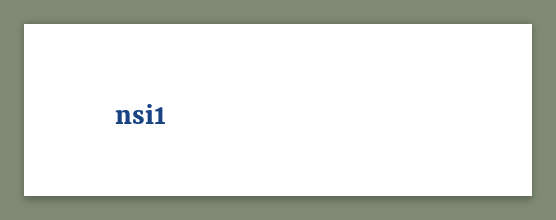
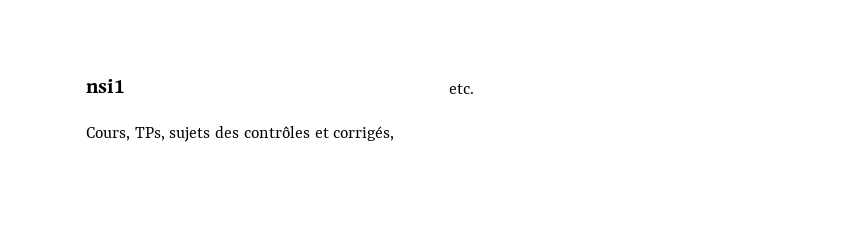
(166, 114) none -> [86,126,395,142] [449,84,474,94] // Cours, TPs, sujets des contrôles et corrigés, etc.

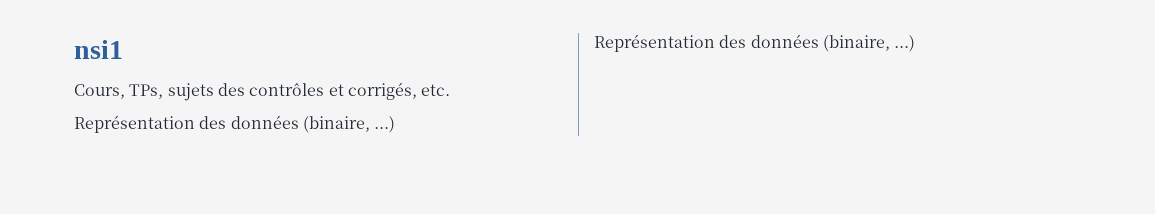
(474, 89) none -> [74,115,396,133] [594,34,916,52] // Représentation des données (binaire, ...) // Représentation des données (binaire, ...)

